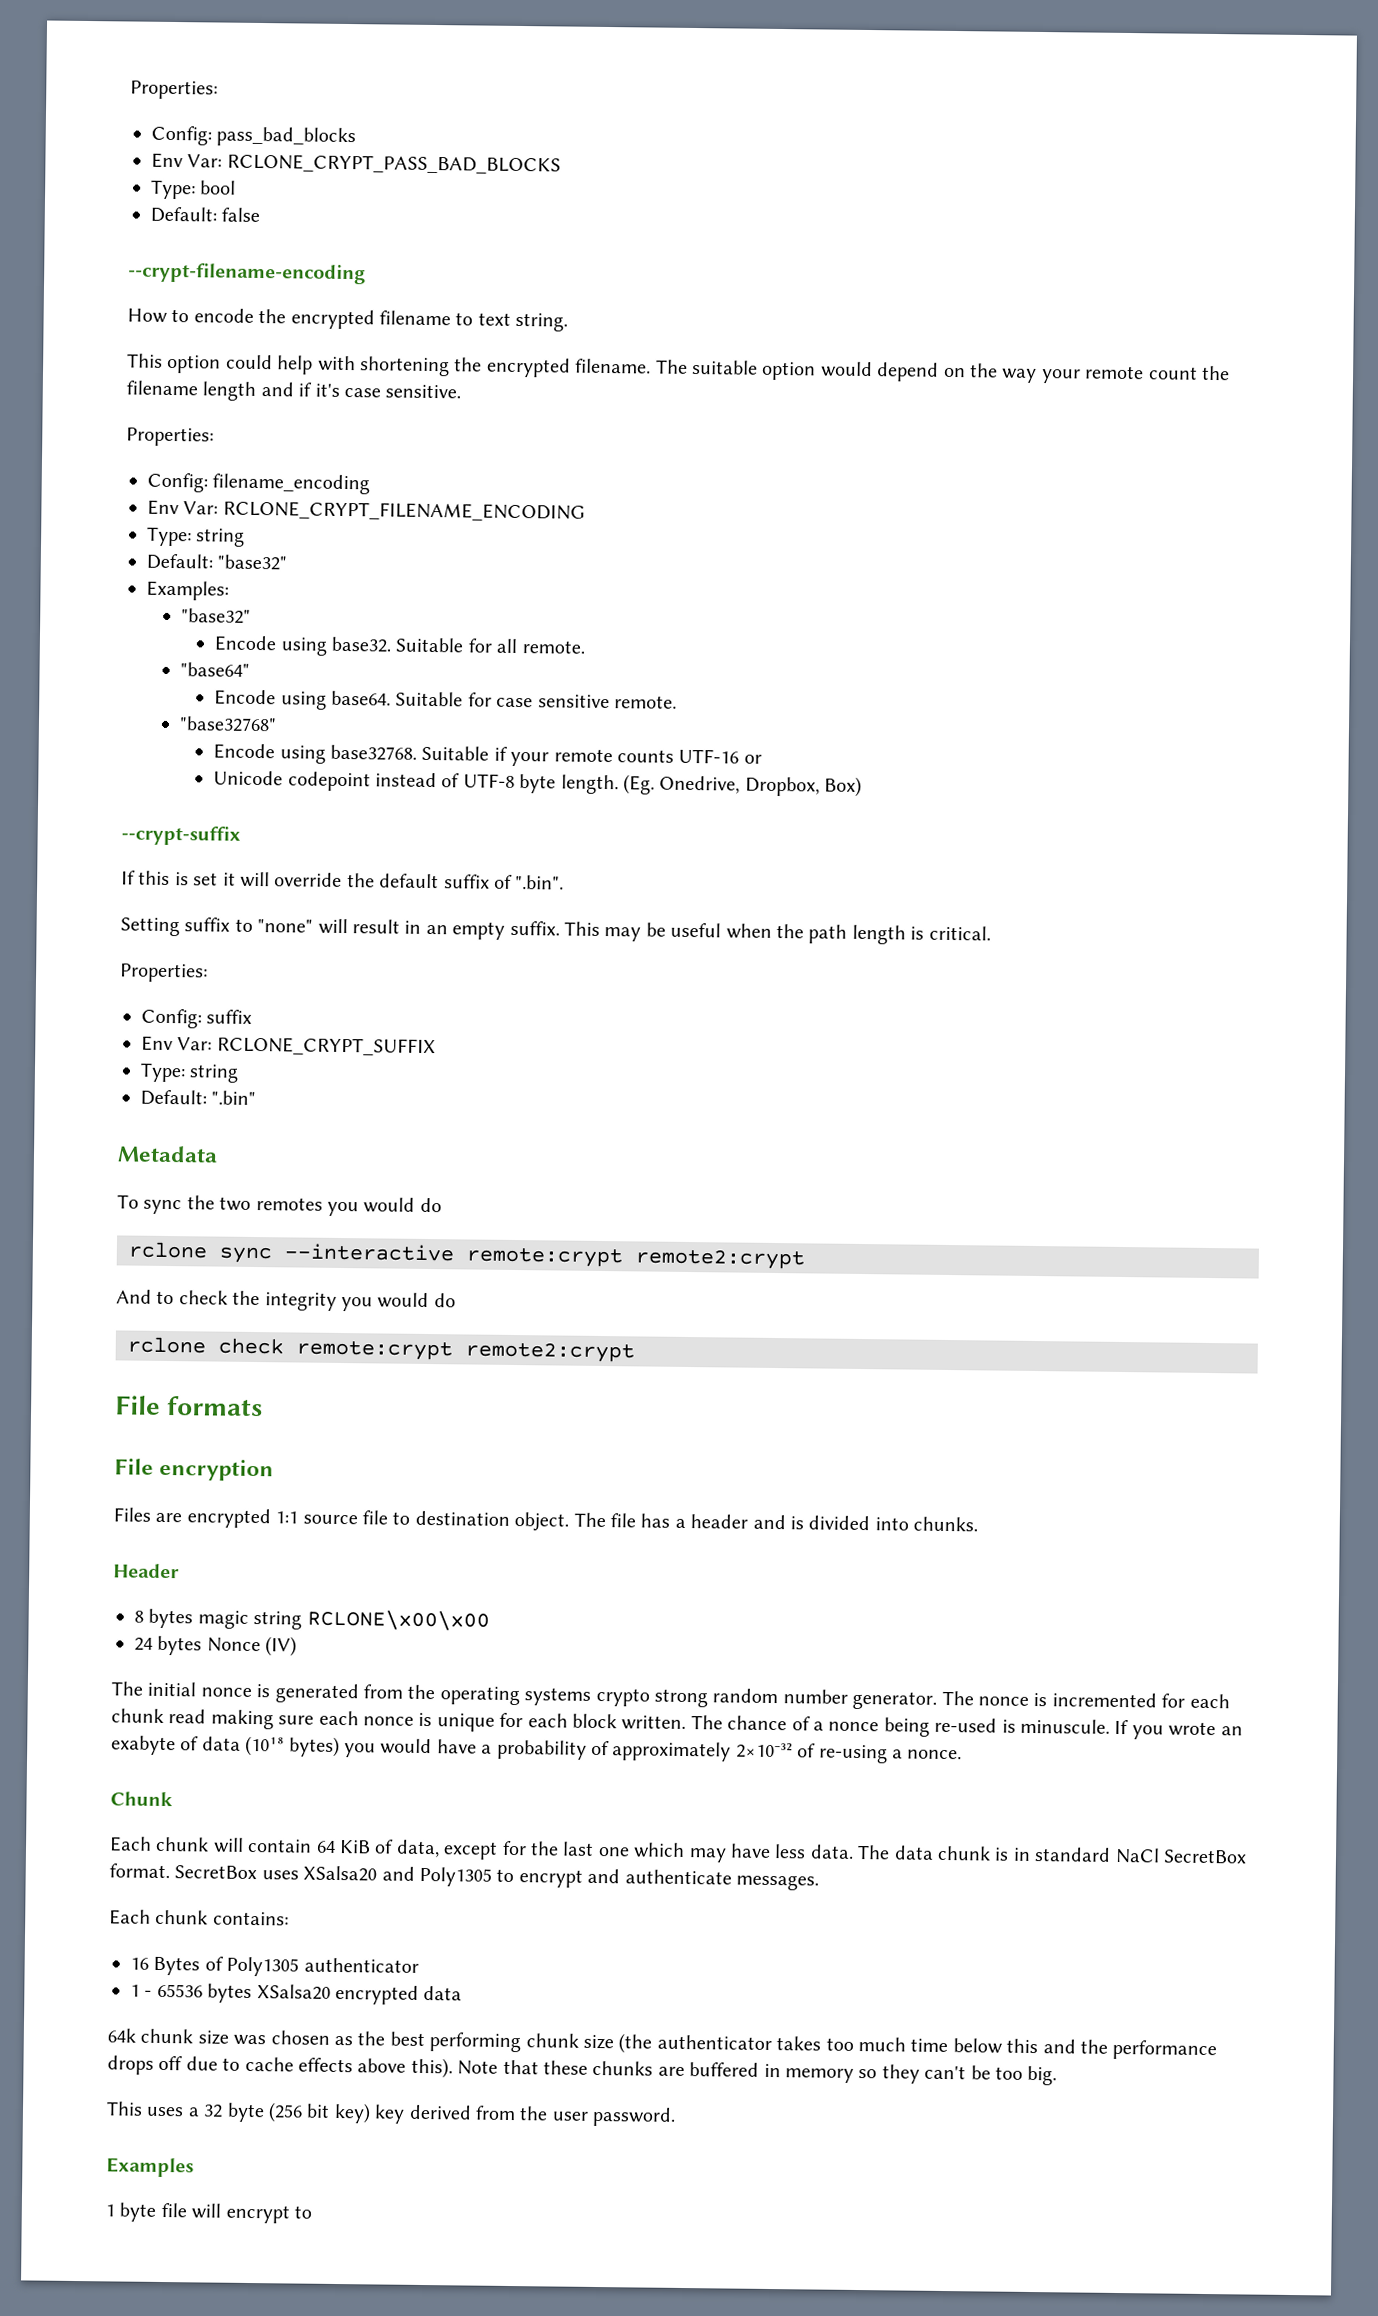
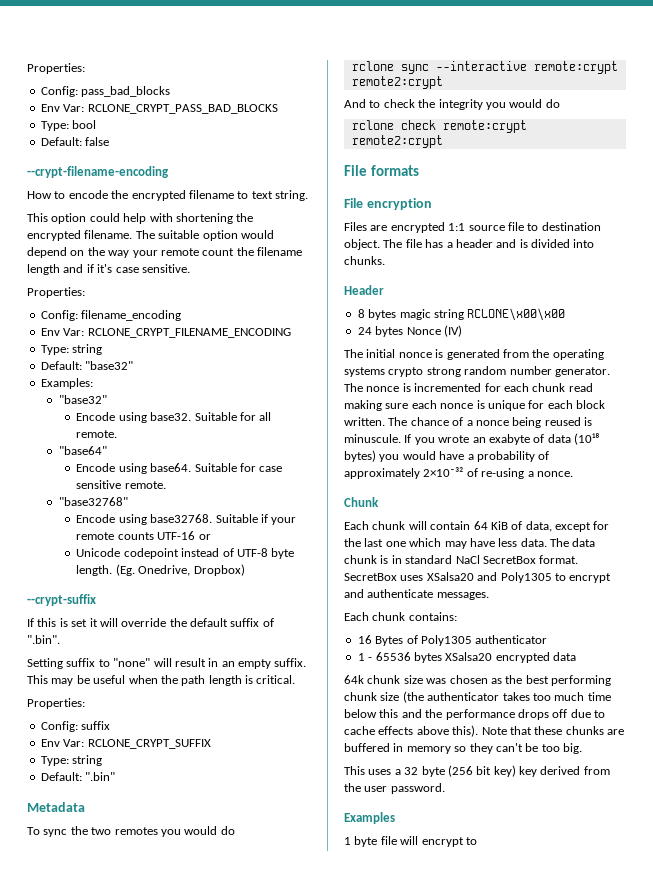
[744,776,863,797] Dropbox, Box) -> [193,564,245,576] Dropbox)
[934,1717,998,1733] re-used -> [544,417,581,426] reused

